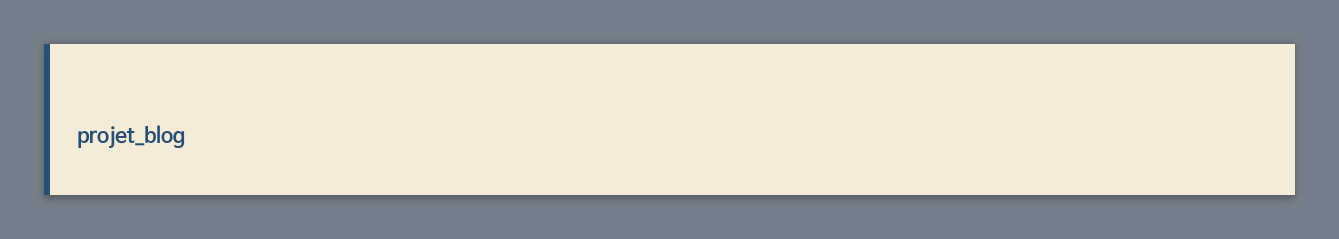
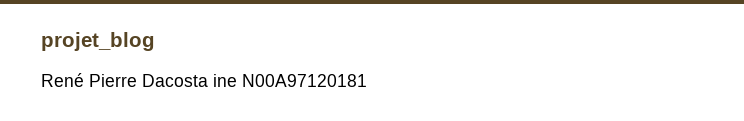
(185, 137) none -> [41,73,367,87] // René Pierre Dacosta ine N00A97120181

